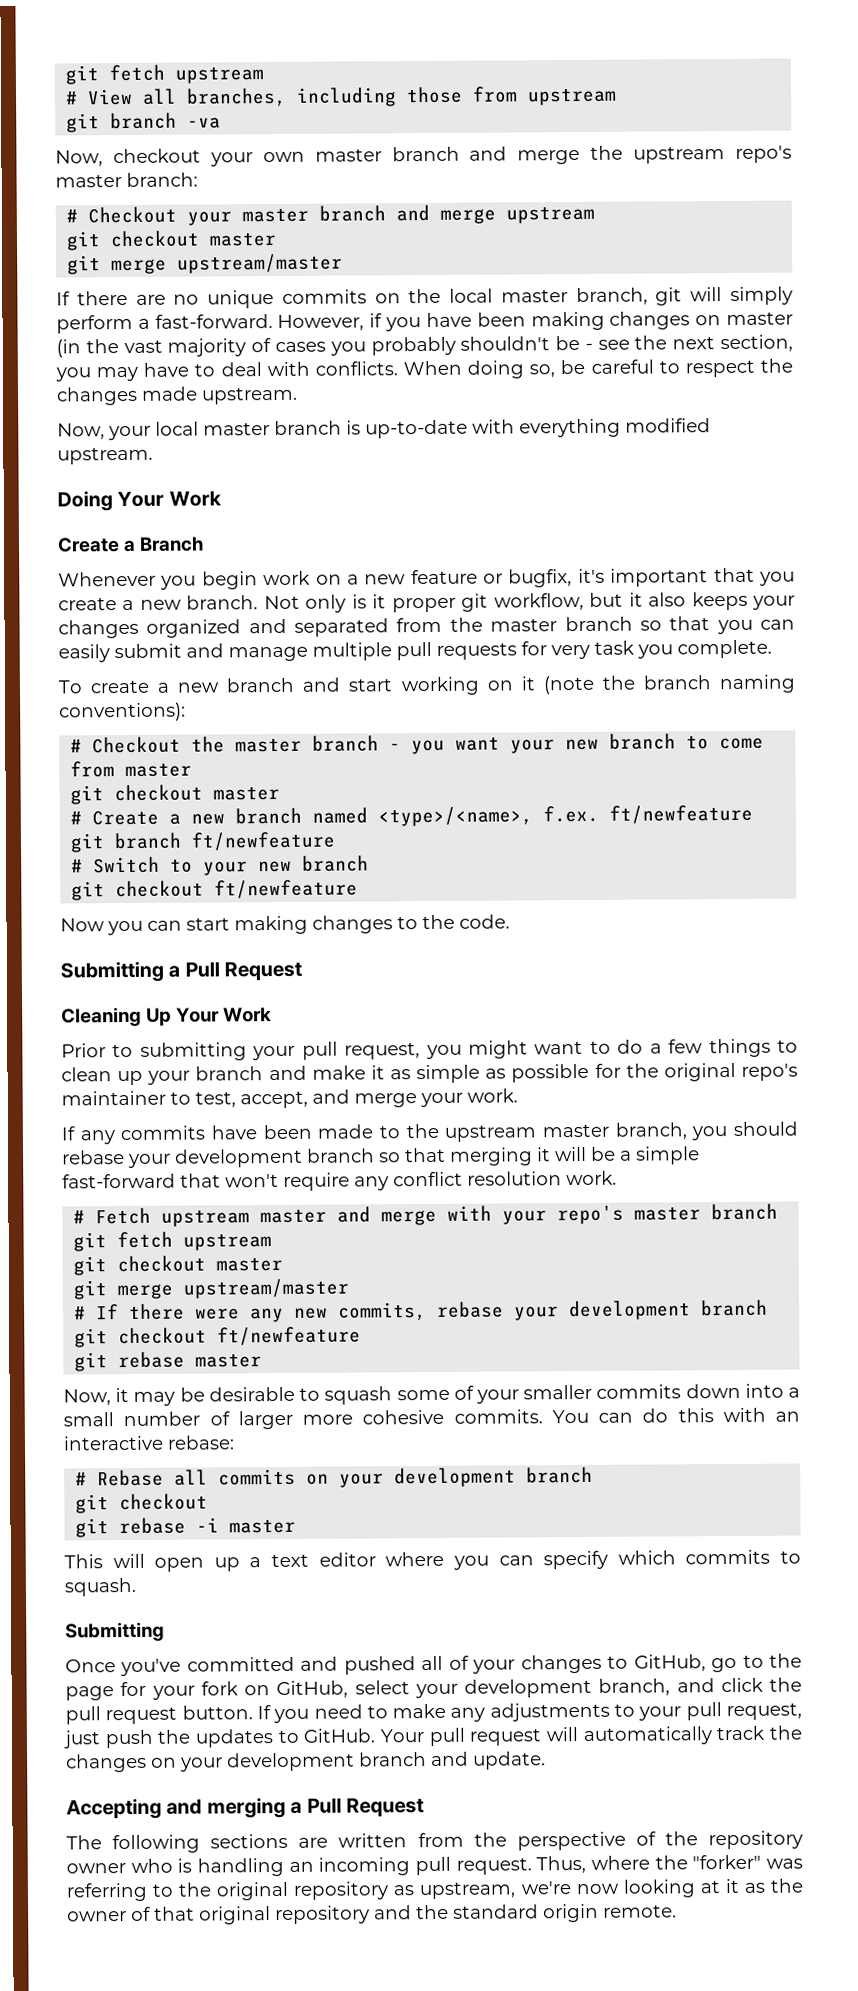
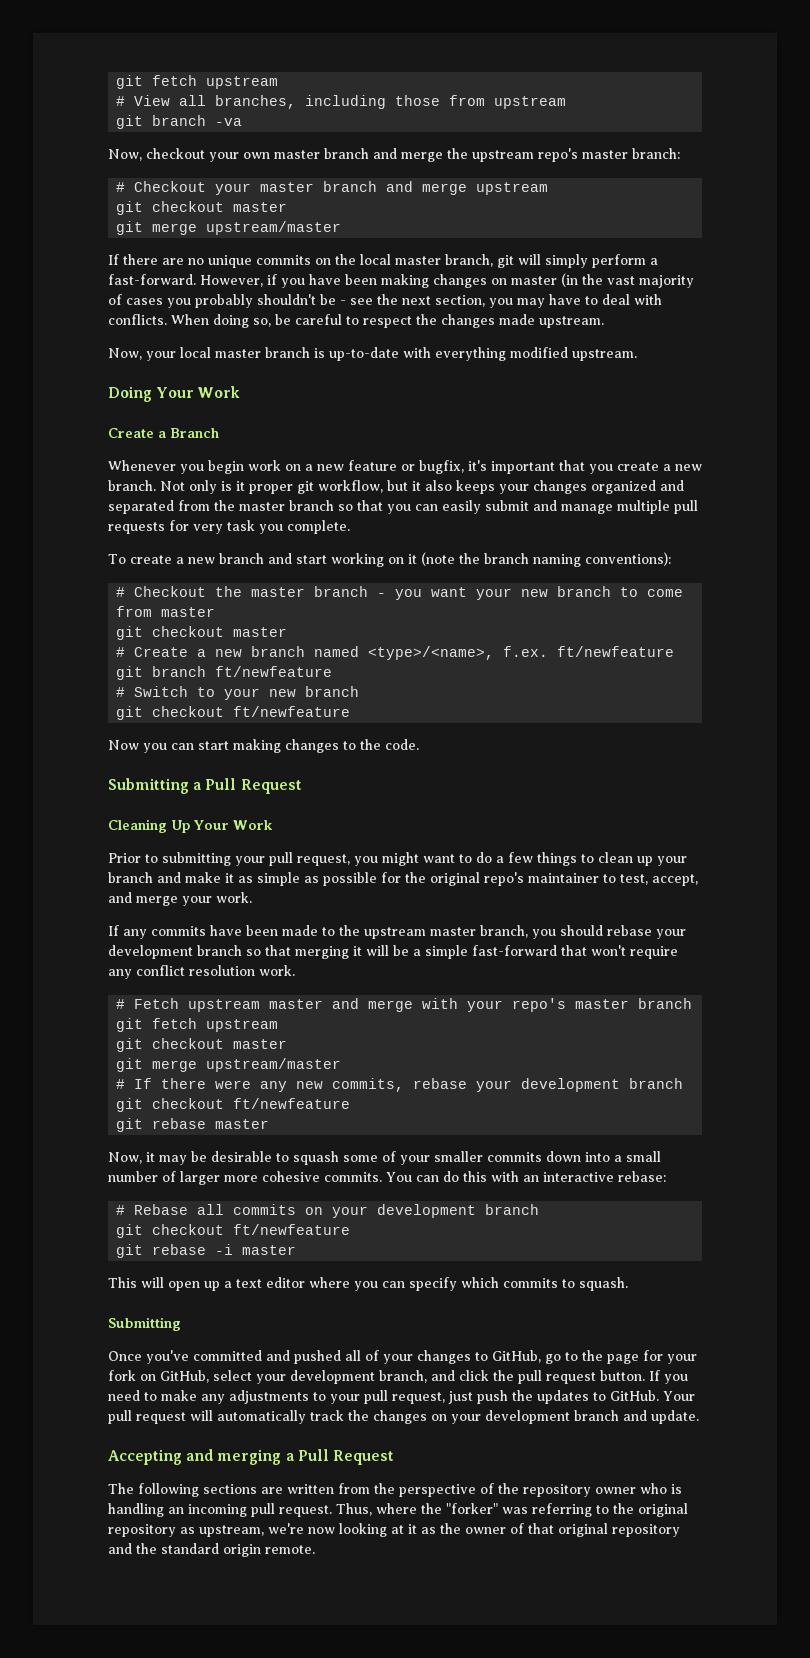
(209, 1502) none -> [233,1224,351,1235] ft/newfeature

